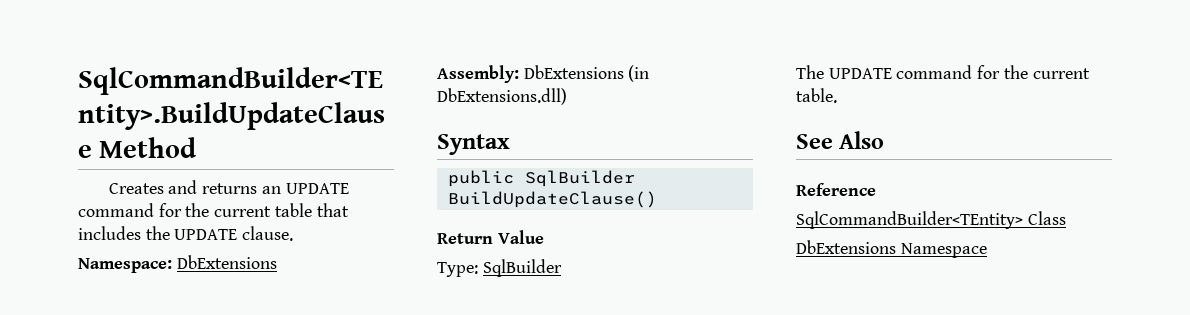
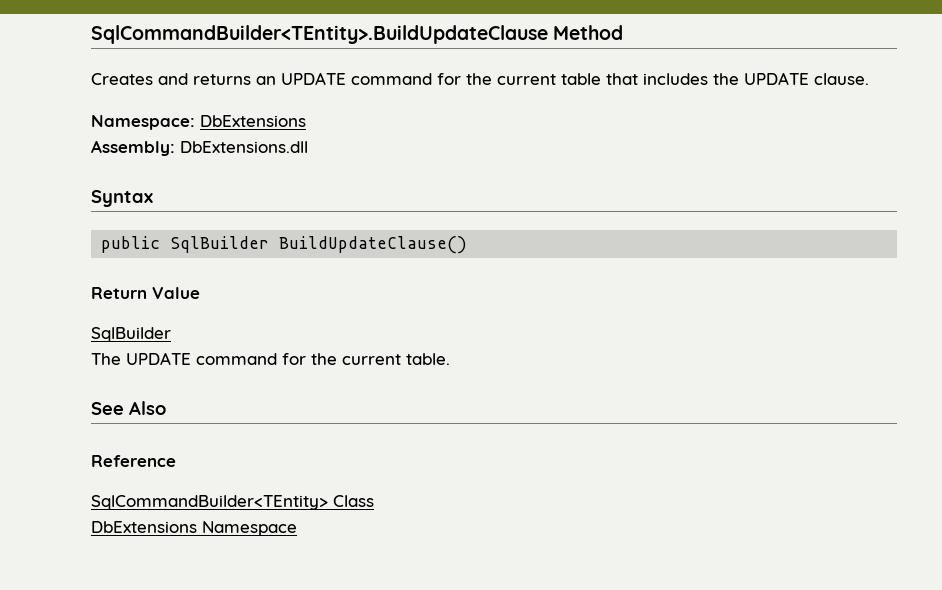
[523,65,650,82] [437,88,567,105] DbExtensions (in DbExtensions.dll) -> [180,141,308,153] DbExtensions.dll
[437,262,478,277] Type: -> (200, 293) none

